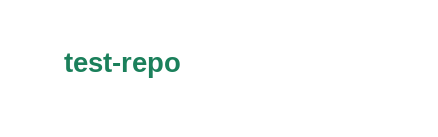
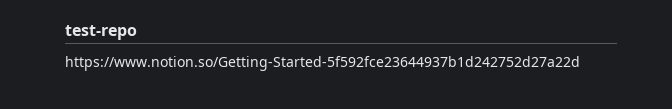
(181, 65) none -> [65,56,580,71] // https://www.notion.so/Getting-Started-5f592fce23644937b1d242752d27a22d

